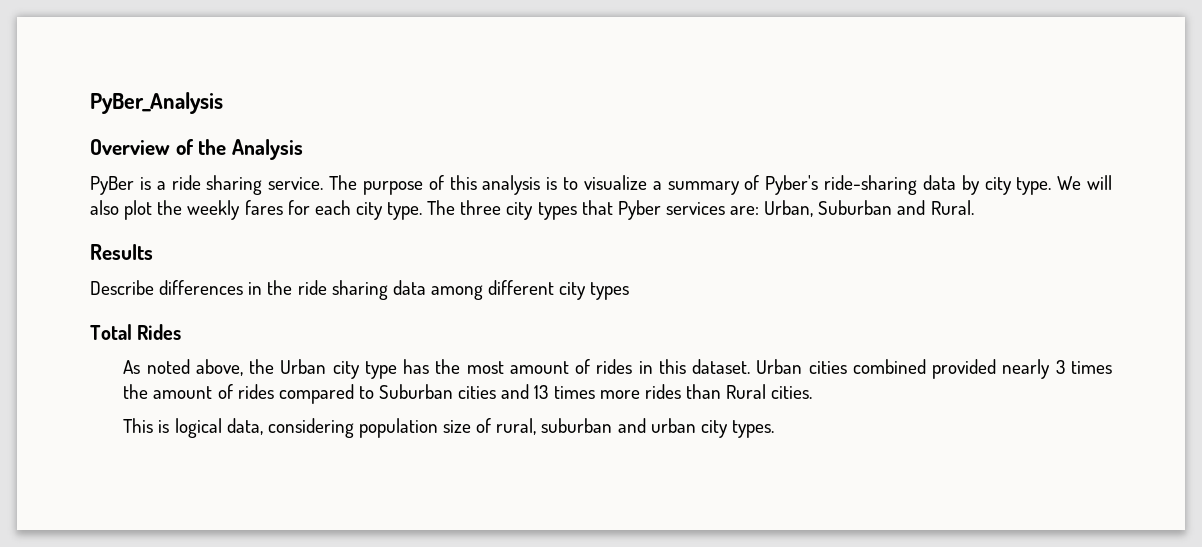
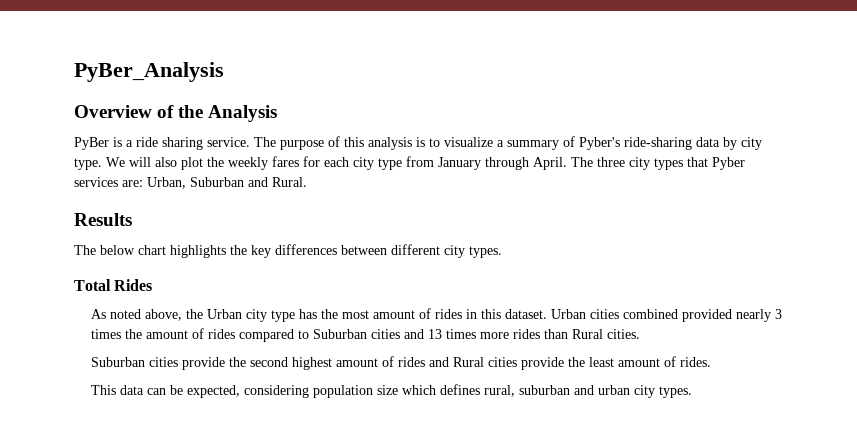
[387,202,423,220] type. -> [378,156,567,170] type from January through April.
[90,280,483,300] Describe differences in the ride sharing data among -> [74,244,387,258] The below chart highlights the key differences between
[590,282,630,300] types -> [469,246,502,258] types.
[123,418,263,438] This is logical data, -> [91,356,712,370] [91,385,241,398] Suburban cities provide the second highest amount of rides and Rural cities provide the least amount of rides. // This data can be expected,
[476,418,492,433] of -> [402,384,481,395] which defines

